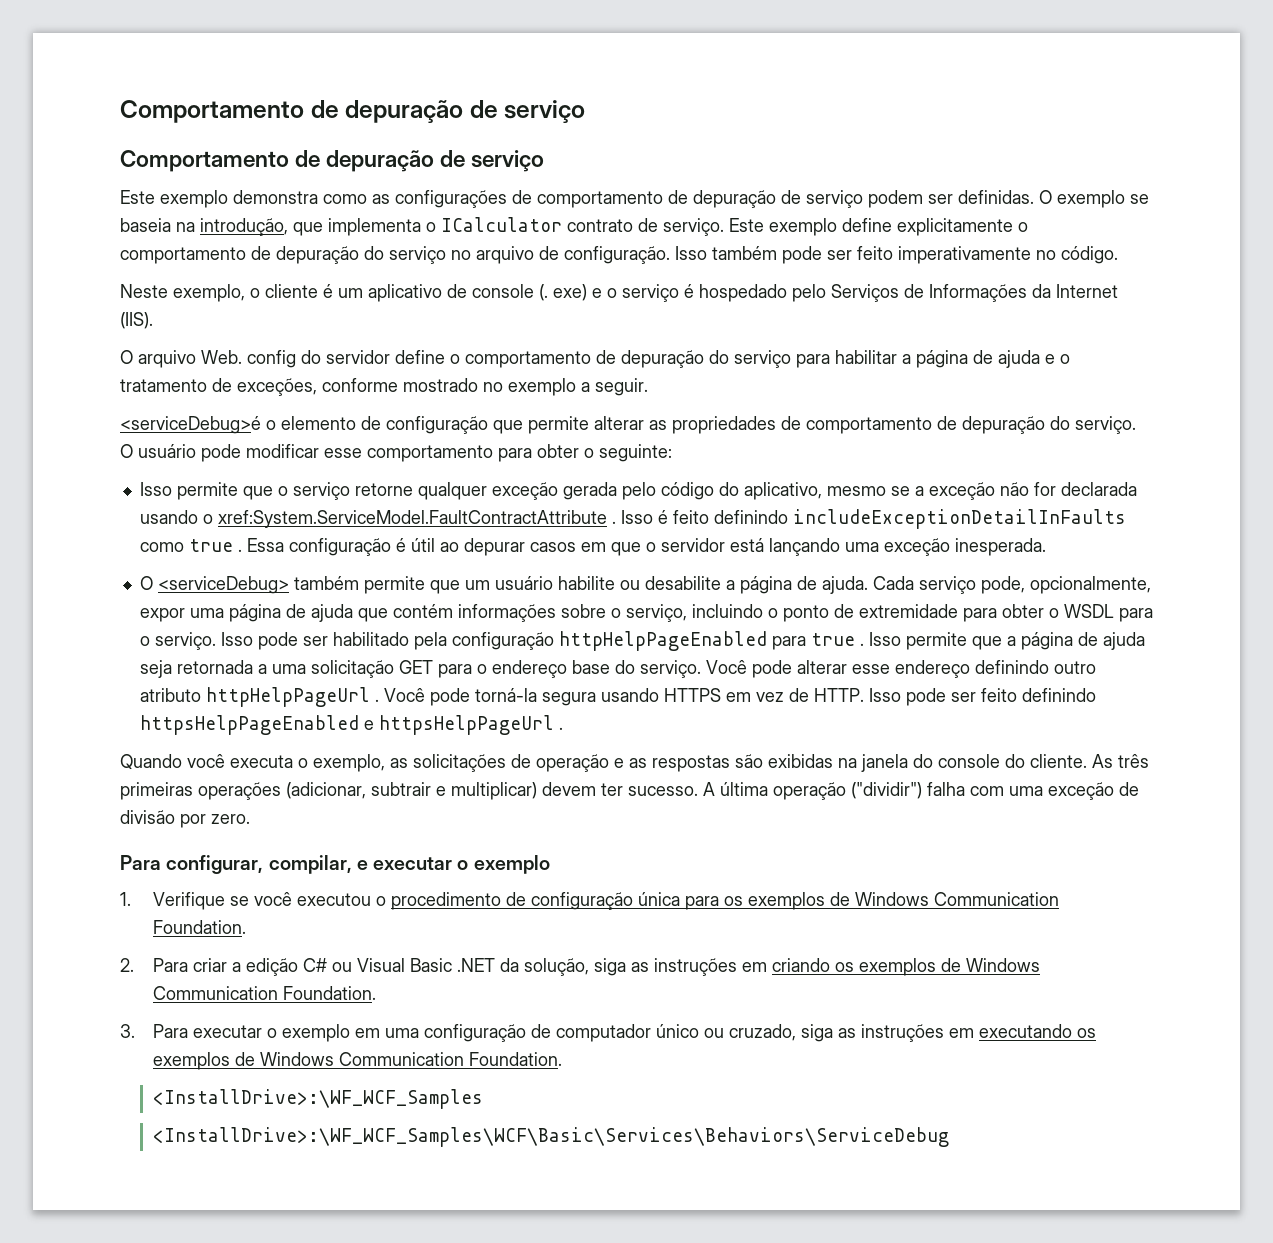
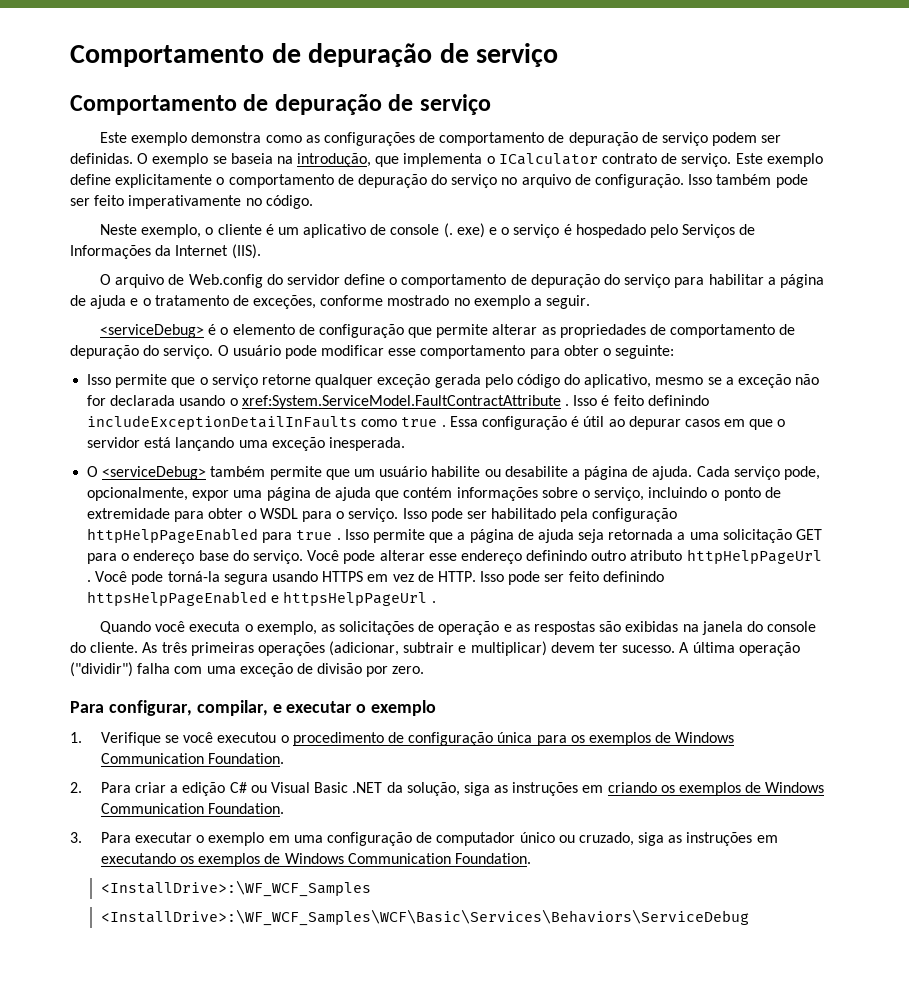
[201,350,296,368] Web. config -> [168,274,263,288] de Web.config
[120,416,261,434] <serviceDebug>é -> [99,324,217,338] <serviceDebug> é

